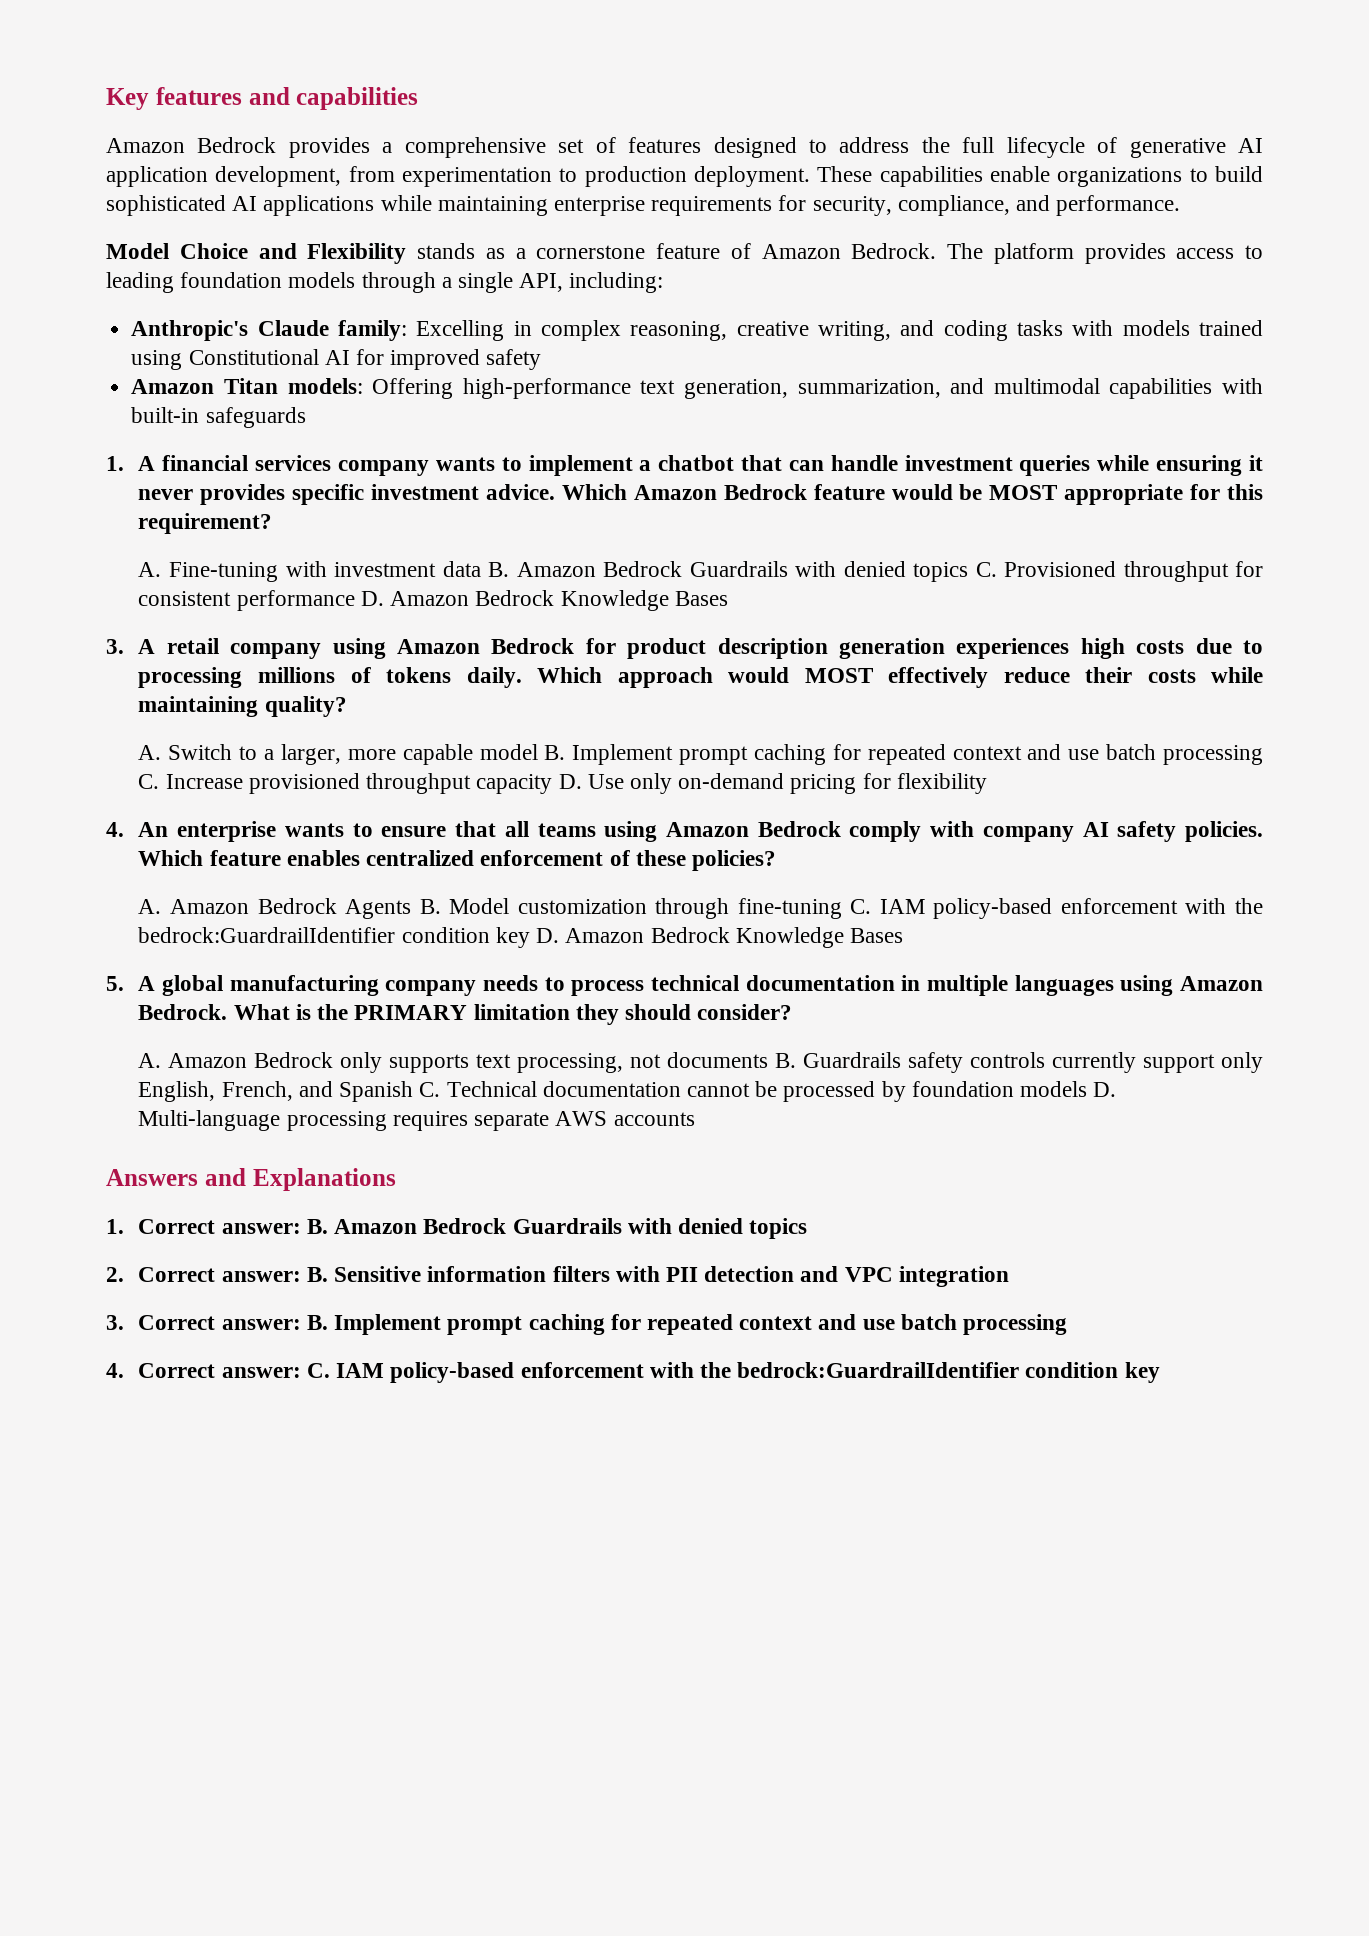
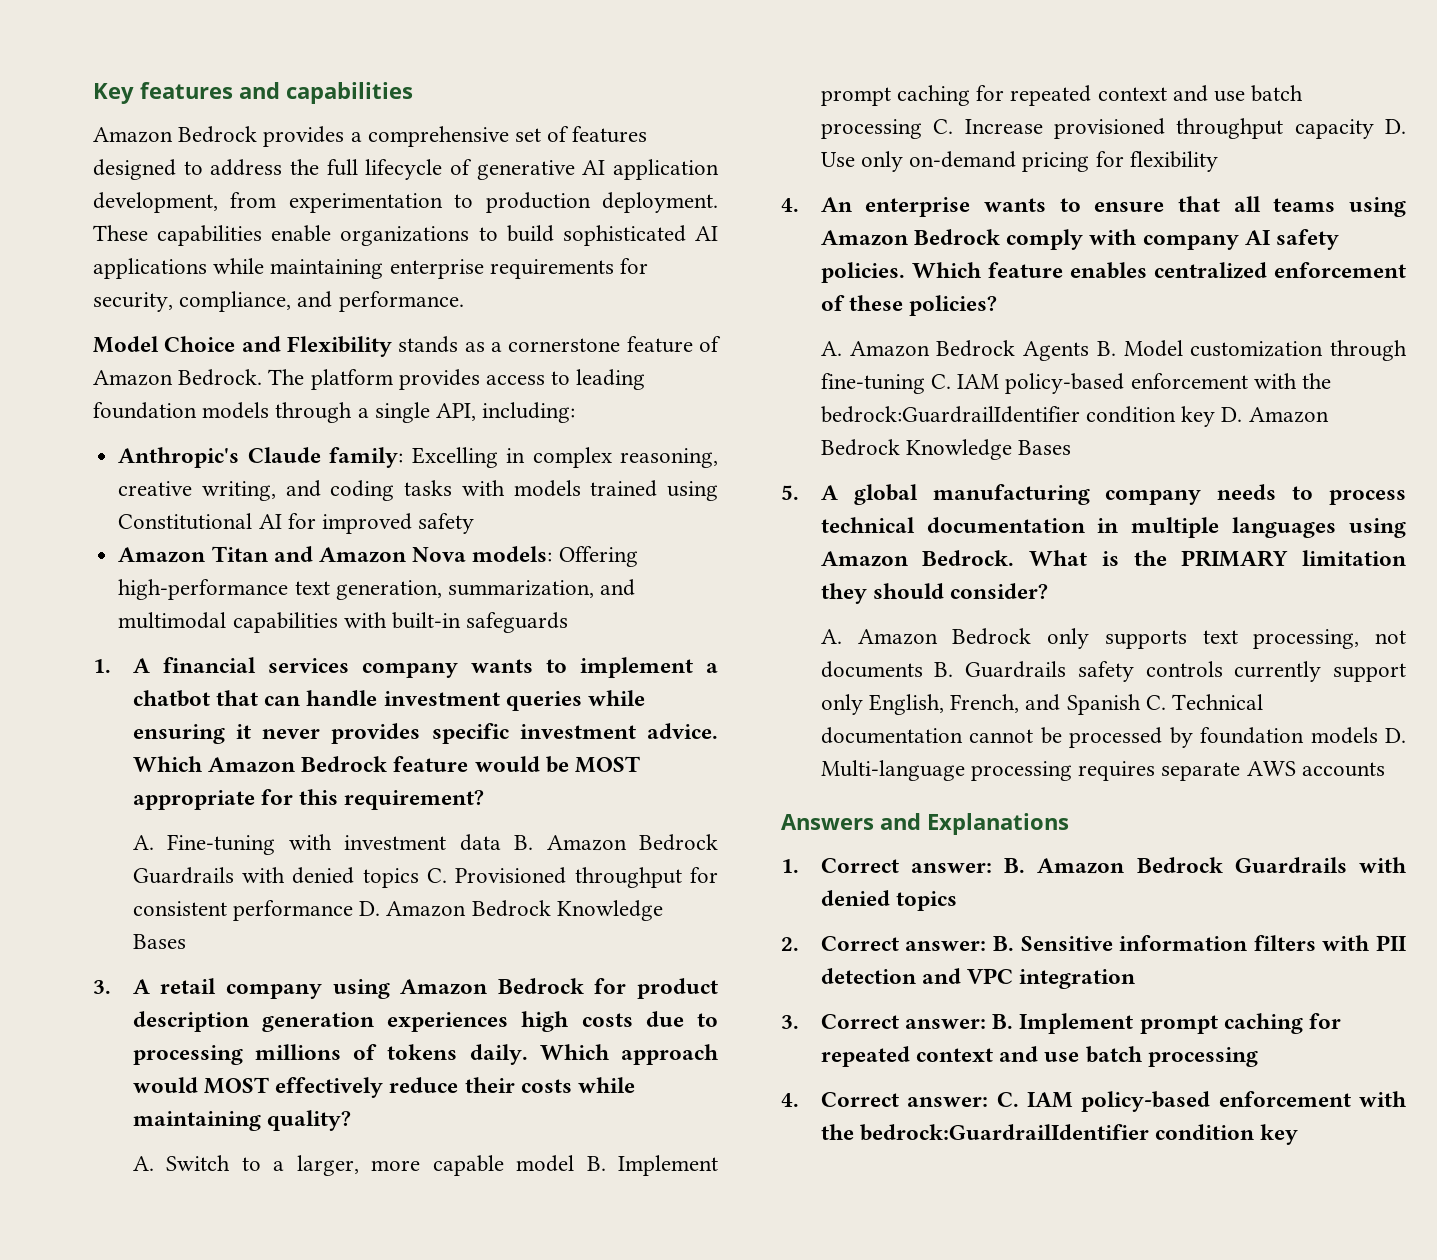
(278, 386) none -> [273,546,467,563] and Amazon Nova

